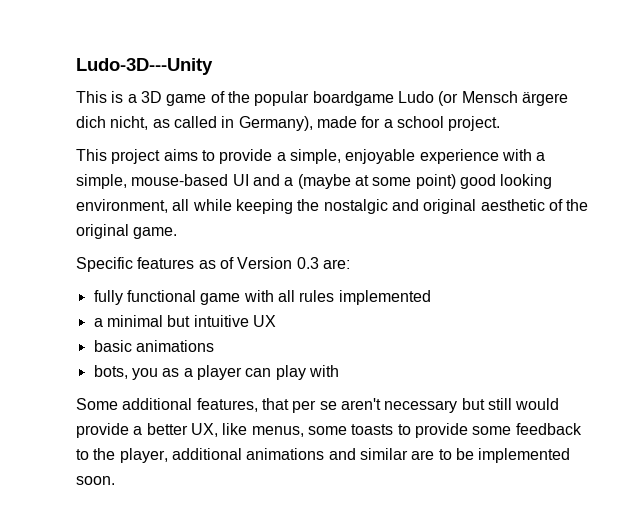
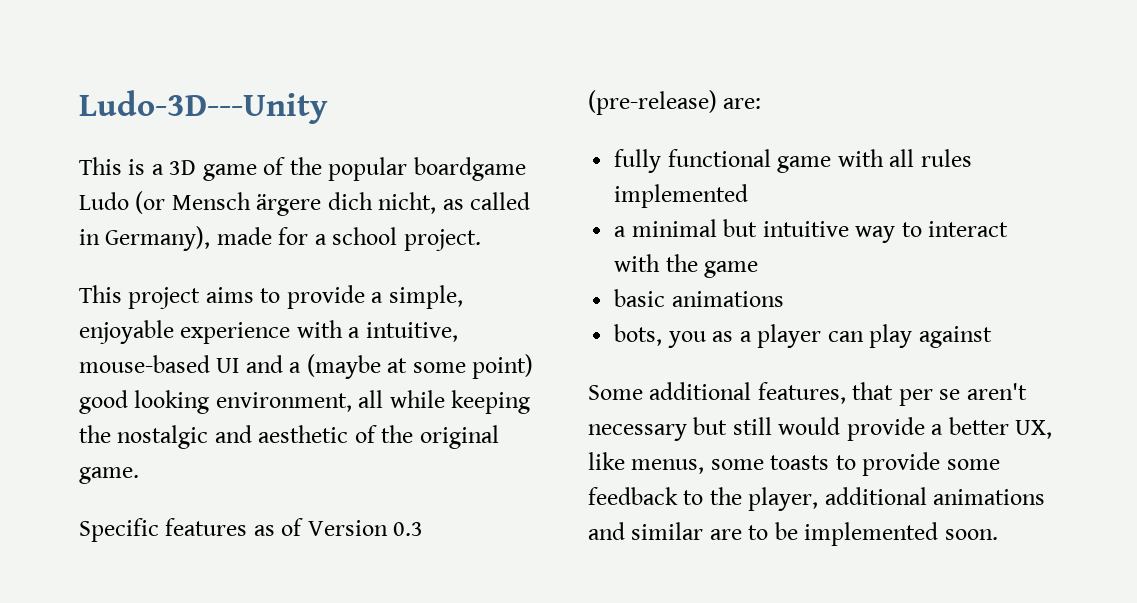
[76,174,127,189] simple, -> [365,322,458,342] intuitive,
[423,199,477,214] original -> (252, 434) none
(319, 263) none -> [588,90,717,115] (pre-release)
[252,315,276,327] UX -> [855,221,1009,243] [614,254,759,278] way to interact with the game
[308,365,339,377] with -> [918,326,992,348] against

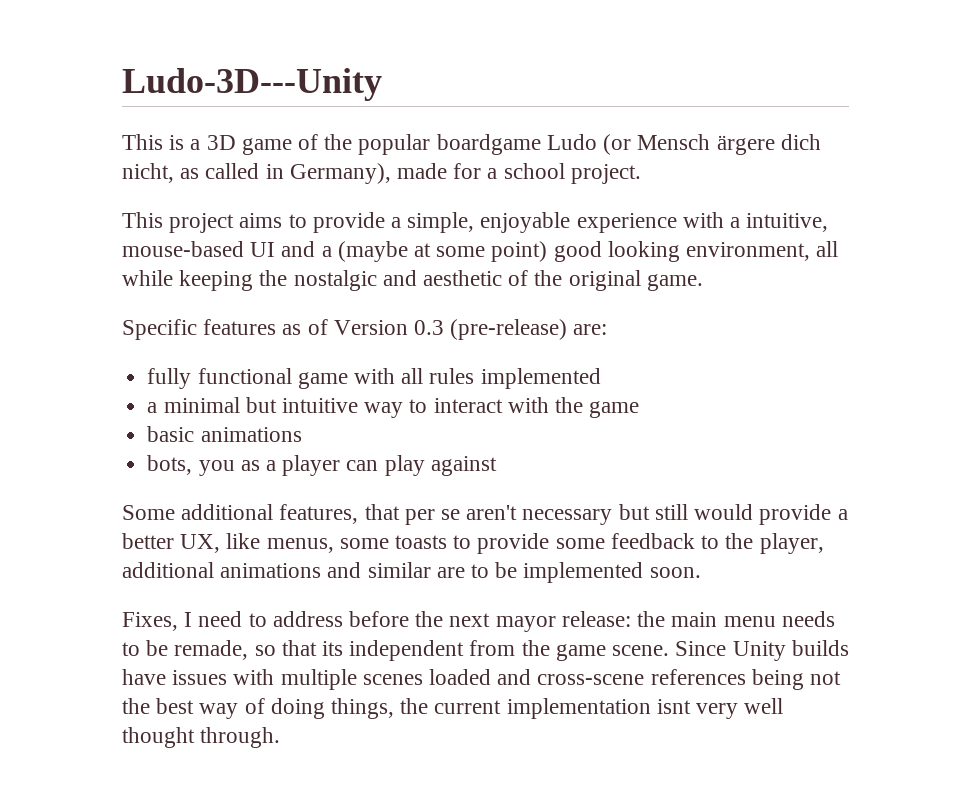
(998, 534) none -> [122,611,835,632] [122,640,849,661] [122,669,842,690] [122,698,784,719] [122,727,281,748] // Fixes, I need to address before the next mayor release: the main menu needs to be remade, so that its independent from the game scene. Since Unity builds have issues with multiple scenes loaded and cross-scene references being not the best way of doing things, the current implementation isnt very well thought through.

